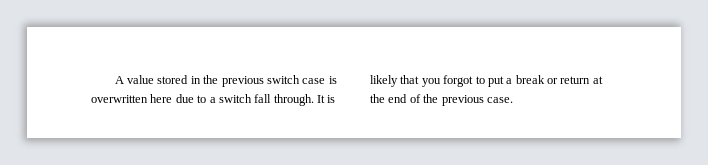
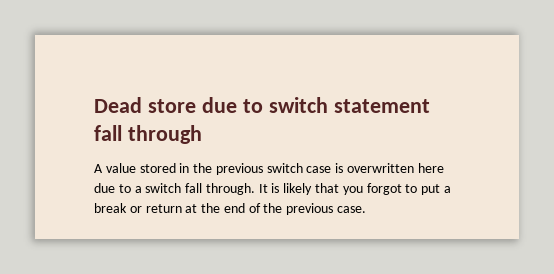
(114, 80) none -> [94,97,430,113] [94,125,202,144] Dead store due to switch statement fall through //

